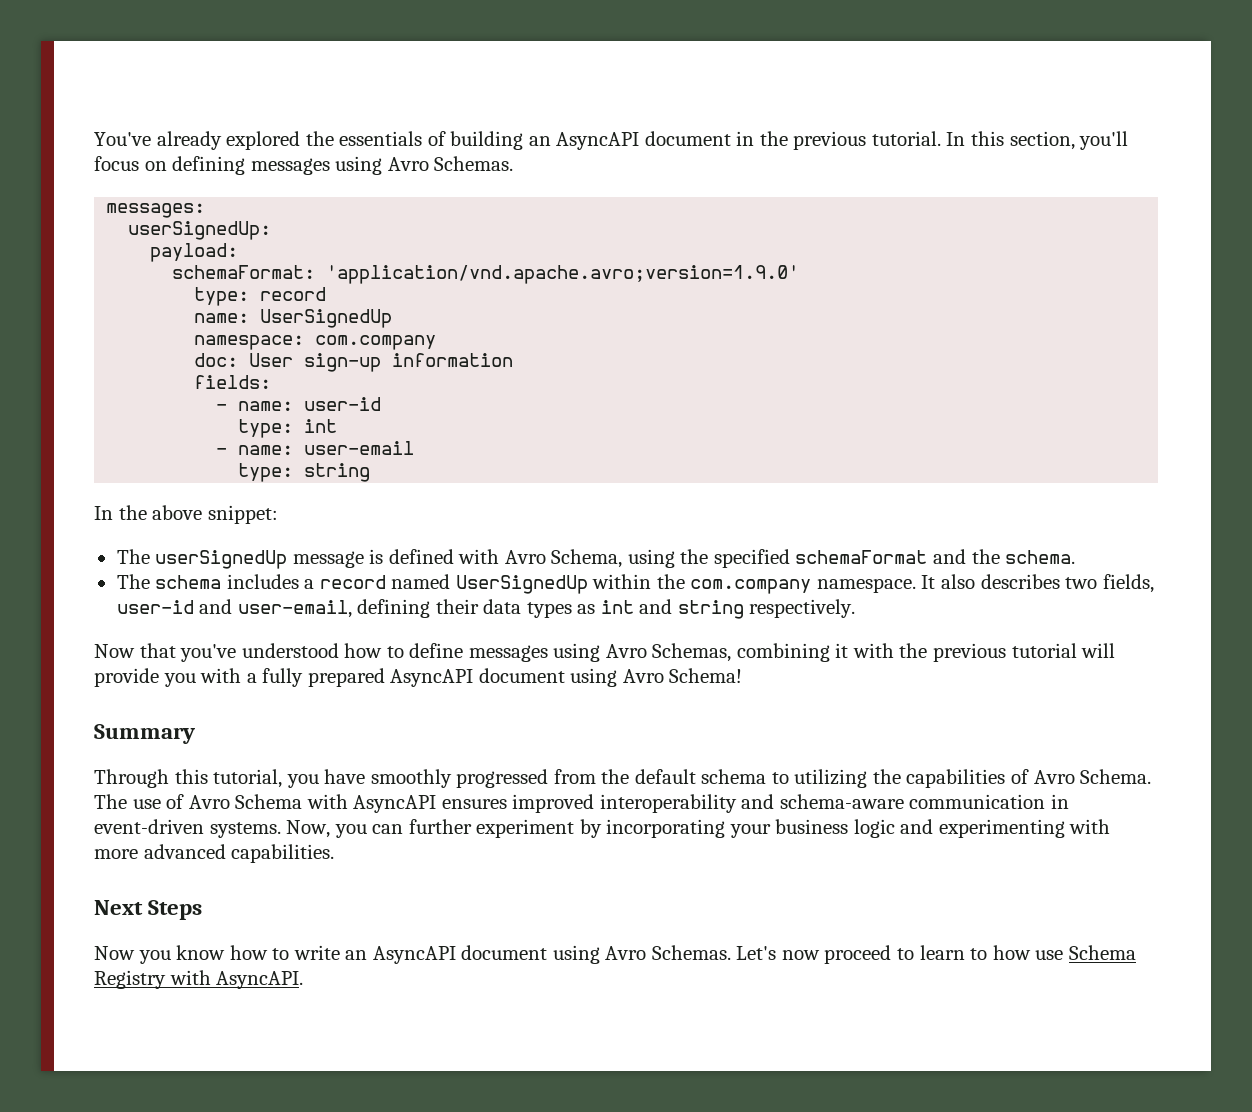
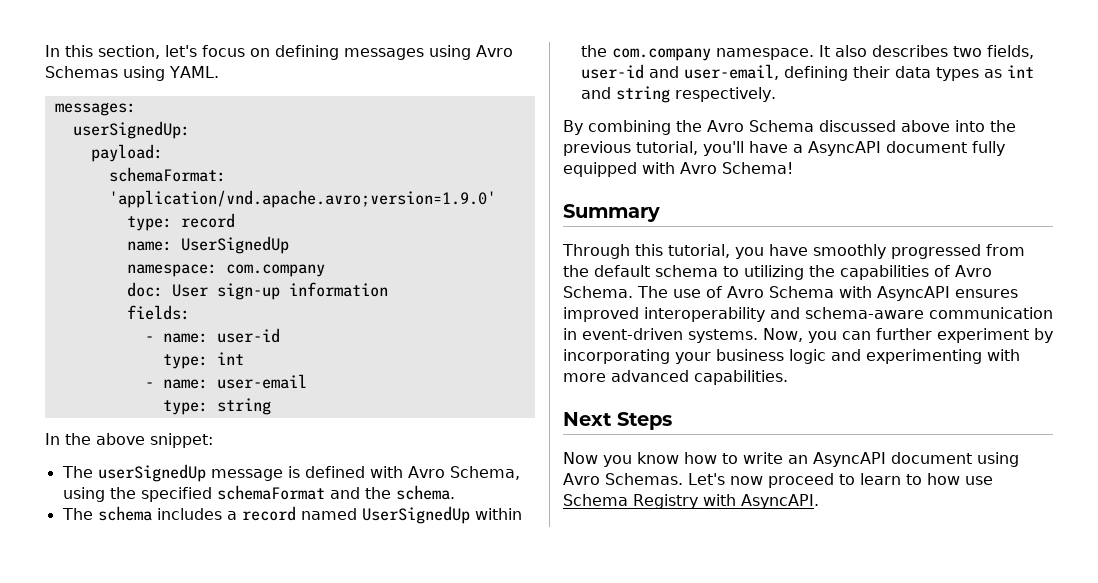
[94,131,941,150] You've already explored the essentials of building an AsyncAPI document in the previous tutorial. -> (45, 51) none
[1079,131,1129,150] you'll -> [165,45,197,57] let's
[434,156,514,171] Schemas. -> [45,66,219,81] Schemas using YAML.
[94,643,1116,662] [94,668,618,687] Now that you've understood how to define messages using Avro Schemas, combining it with the previous tutorial will provide you with a fully prepared AsyncAPI document using -> [563,120,1016,135] [563,141,1005,156] [563,162,675,177] By combining the Avro Schema discussed above into the previous tutorial, you'll have a AsyncAPI document fully equipped with

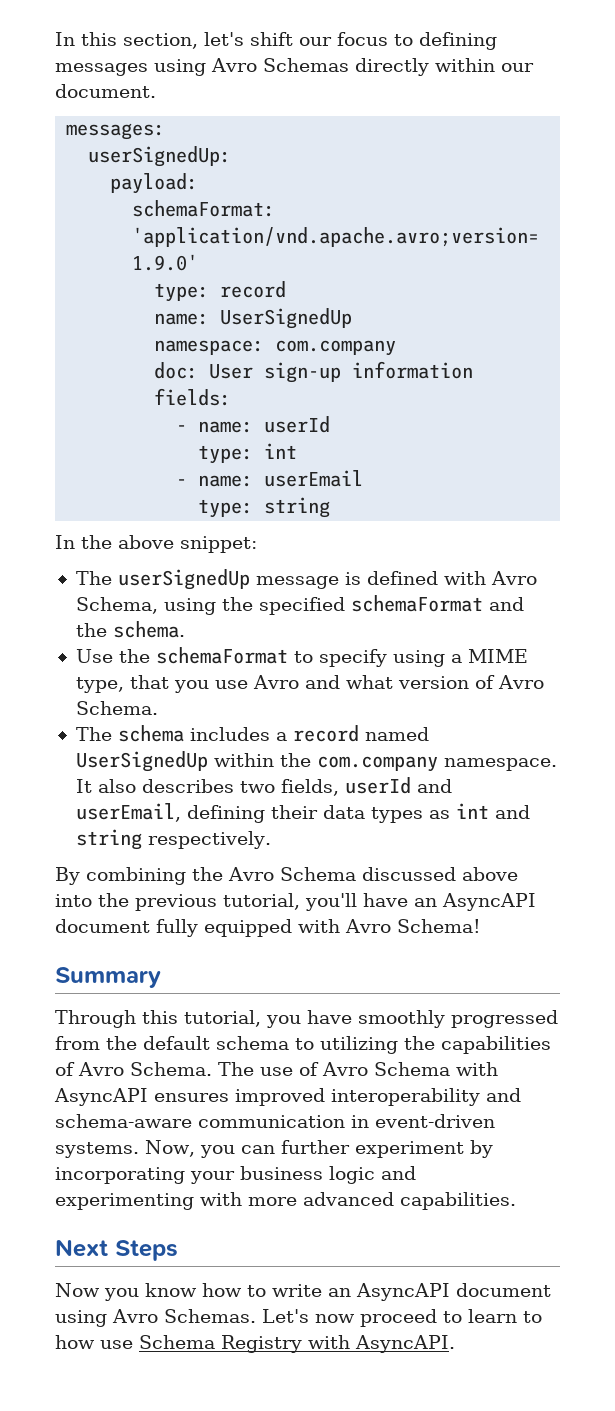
[202,45,270,57] focus on -> [250,32,413,46] shift our focus to
[123,66,219,81] using YAML. -> [354,58,534,76] [55,84,156,98] directly within our document.
[216,328,280,343] user-id -> [264,416,331,433] userId
[216,374,307,389] user-email -> [264,470,364,487] userEmail
(455, 492) none -> [75,647,528,667] [75,675,544,693] [75,701,158,715] // Use the schemaFormat to specify using a MIME type, that you use Avro and what version of Avro Schema.
[580,64,779,80] user-id and user-email, -> [344,777,452,794] [75,803,181,822] userId and userEmail,
[793,144,803,153] a -> [414,898,437,907] an

